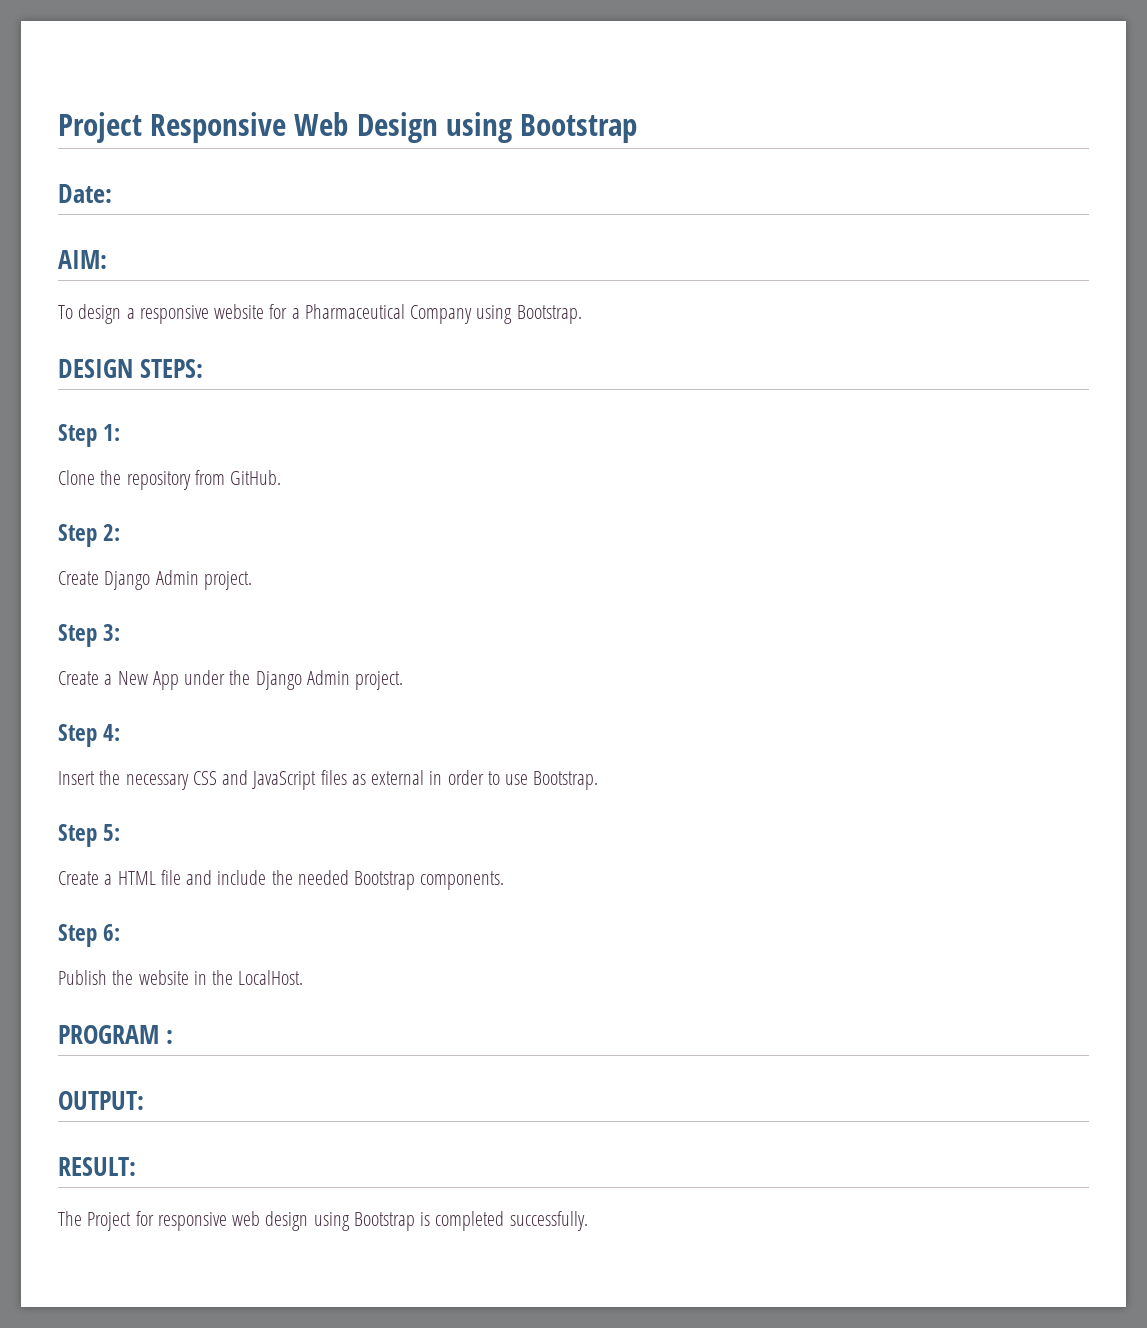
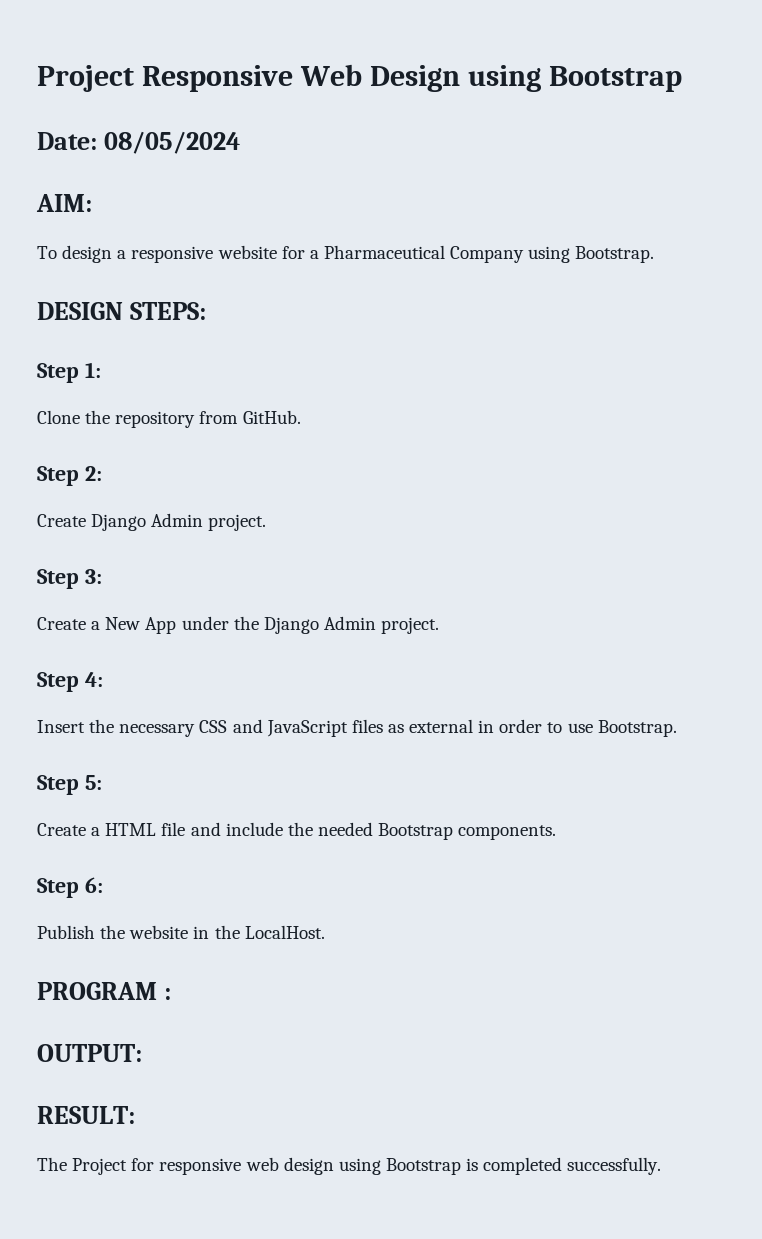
(112, 193) none -> [103,131,240,154] 08/05/2024

